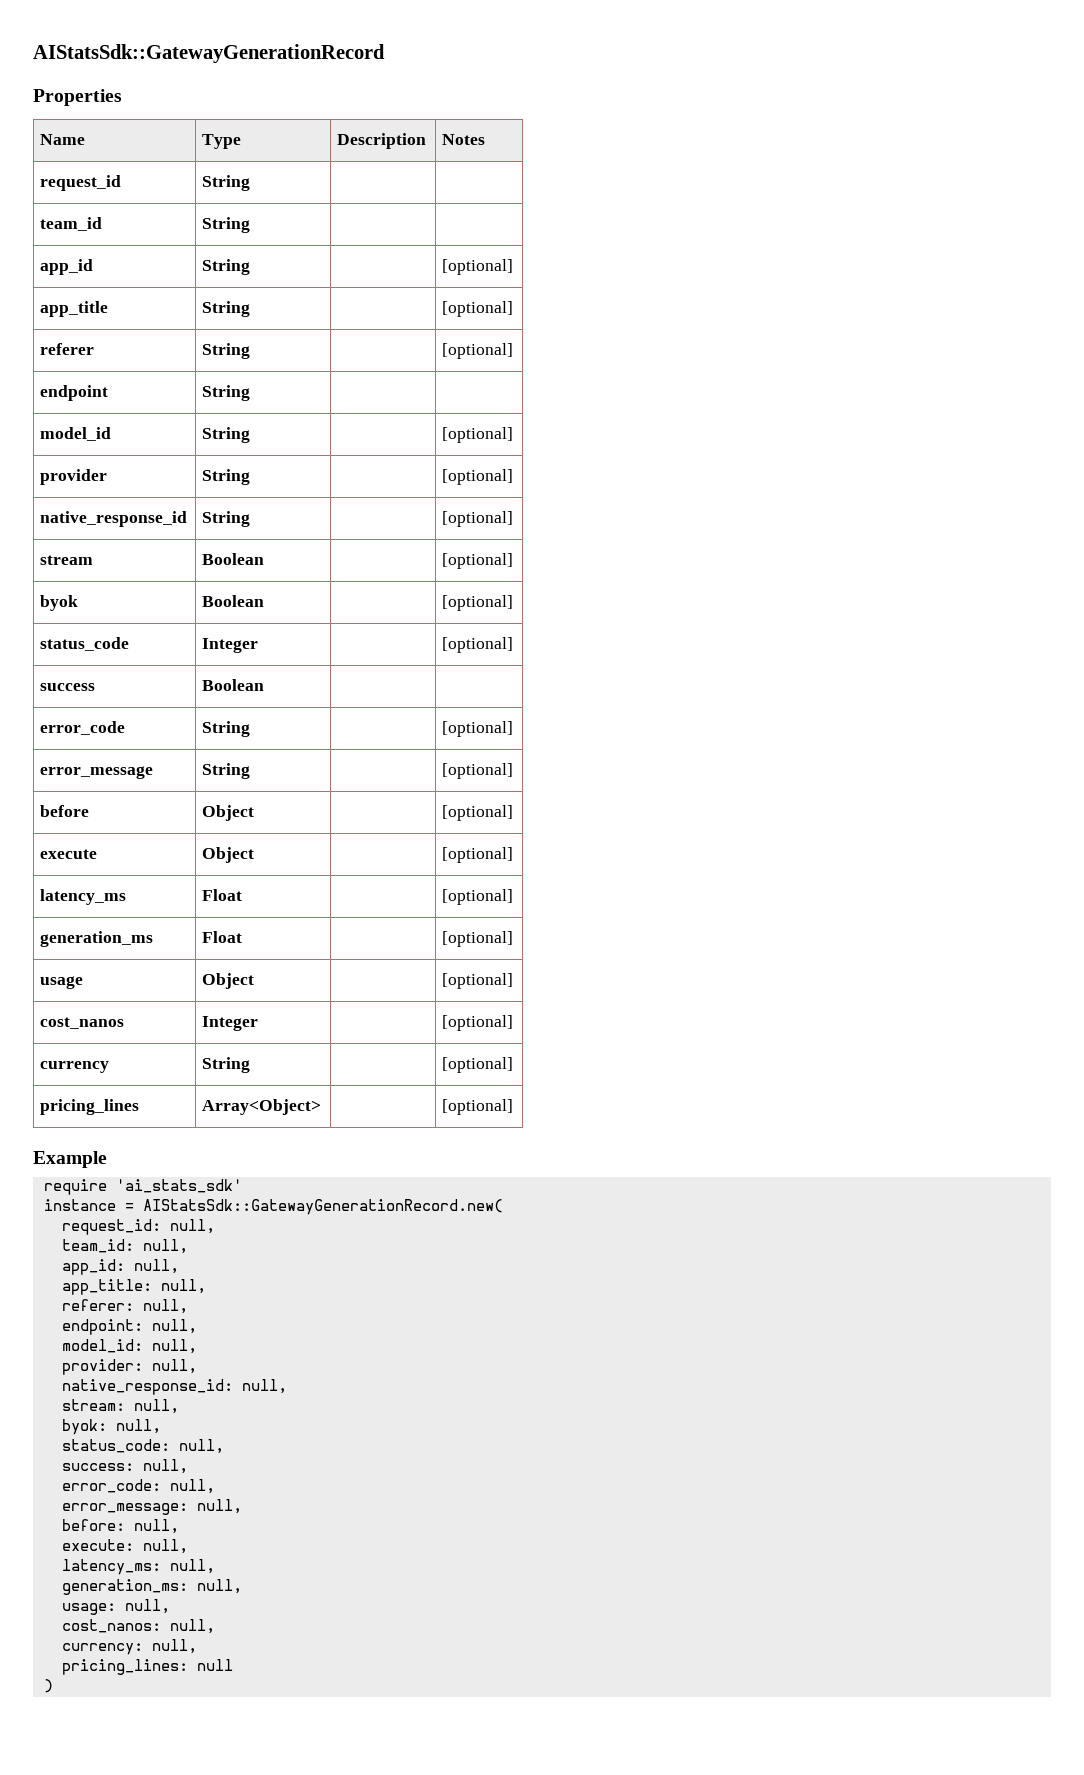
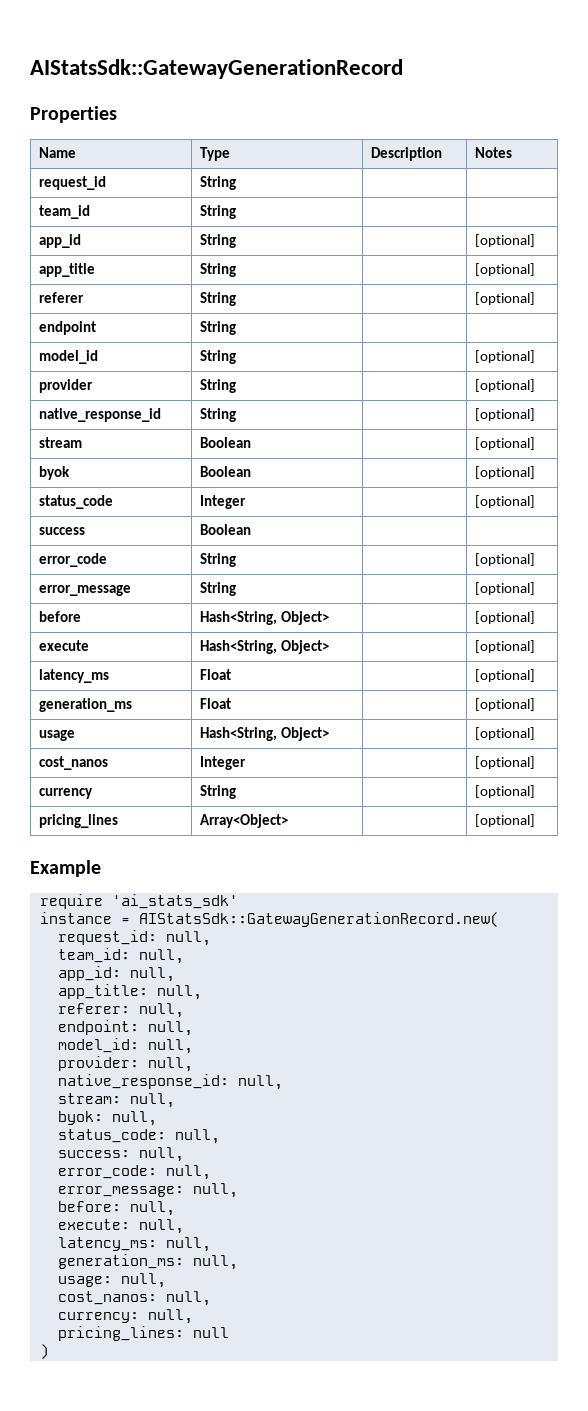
[202,805,255,821] Object -> [200,611,330,625] Hash<String, Object>
[202,847,255,863] Object -> [200,640,330,654] Hash<String, Object>
[202,973,255,989] Object -> [200,727,330,741] Hash<String, Object>

